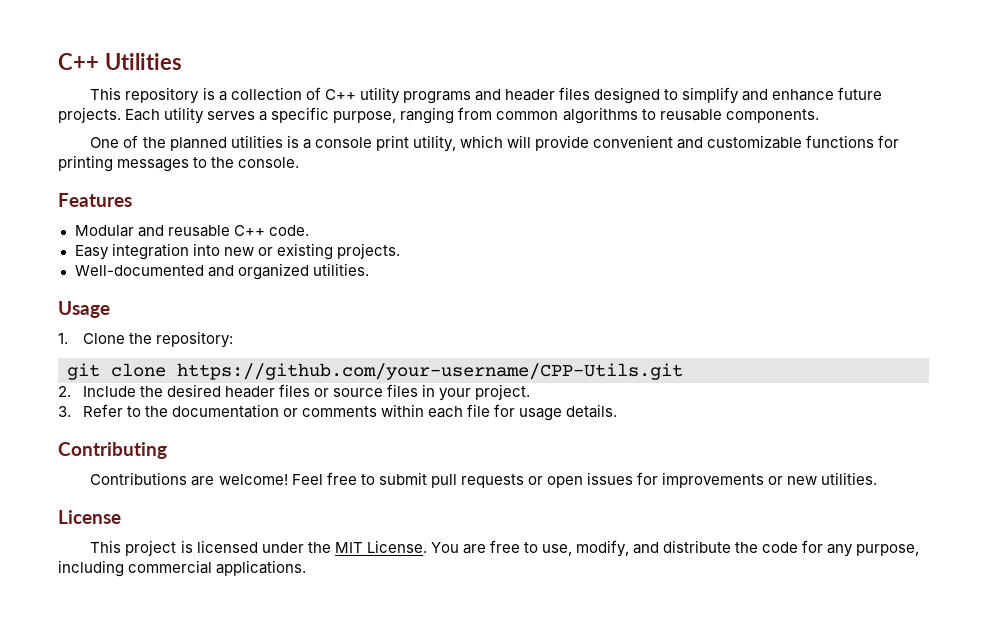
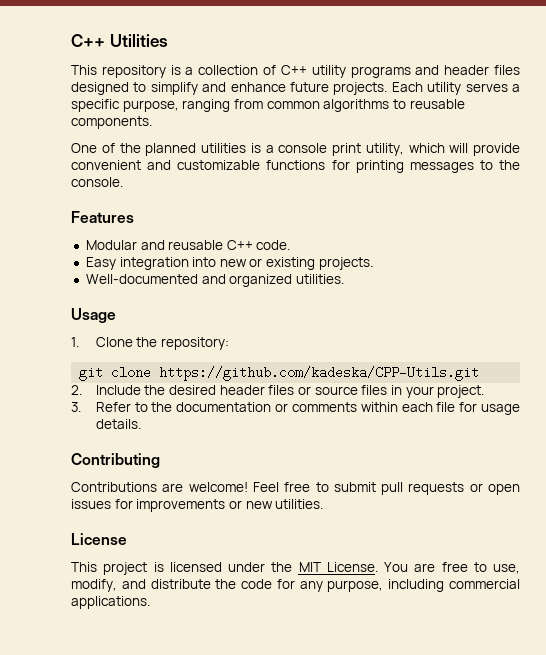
[177,363,683,380] https://github.com/your-username/CPP-Utils.git -> [159,366,480,381] https://github.com/kadeska/CPP-Utils.git

